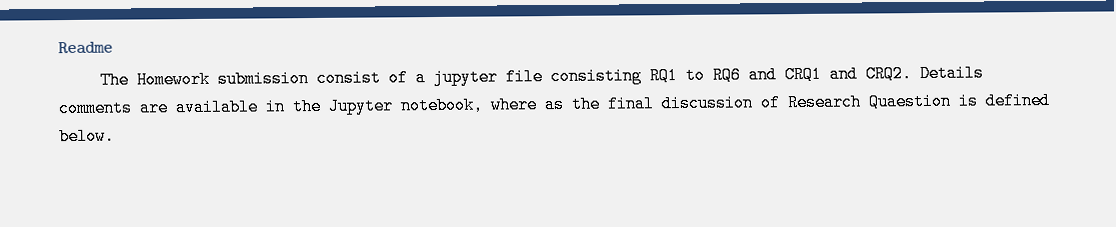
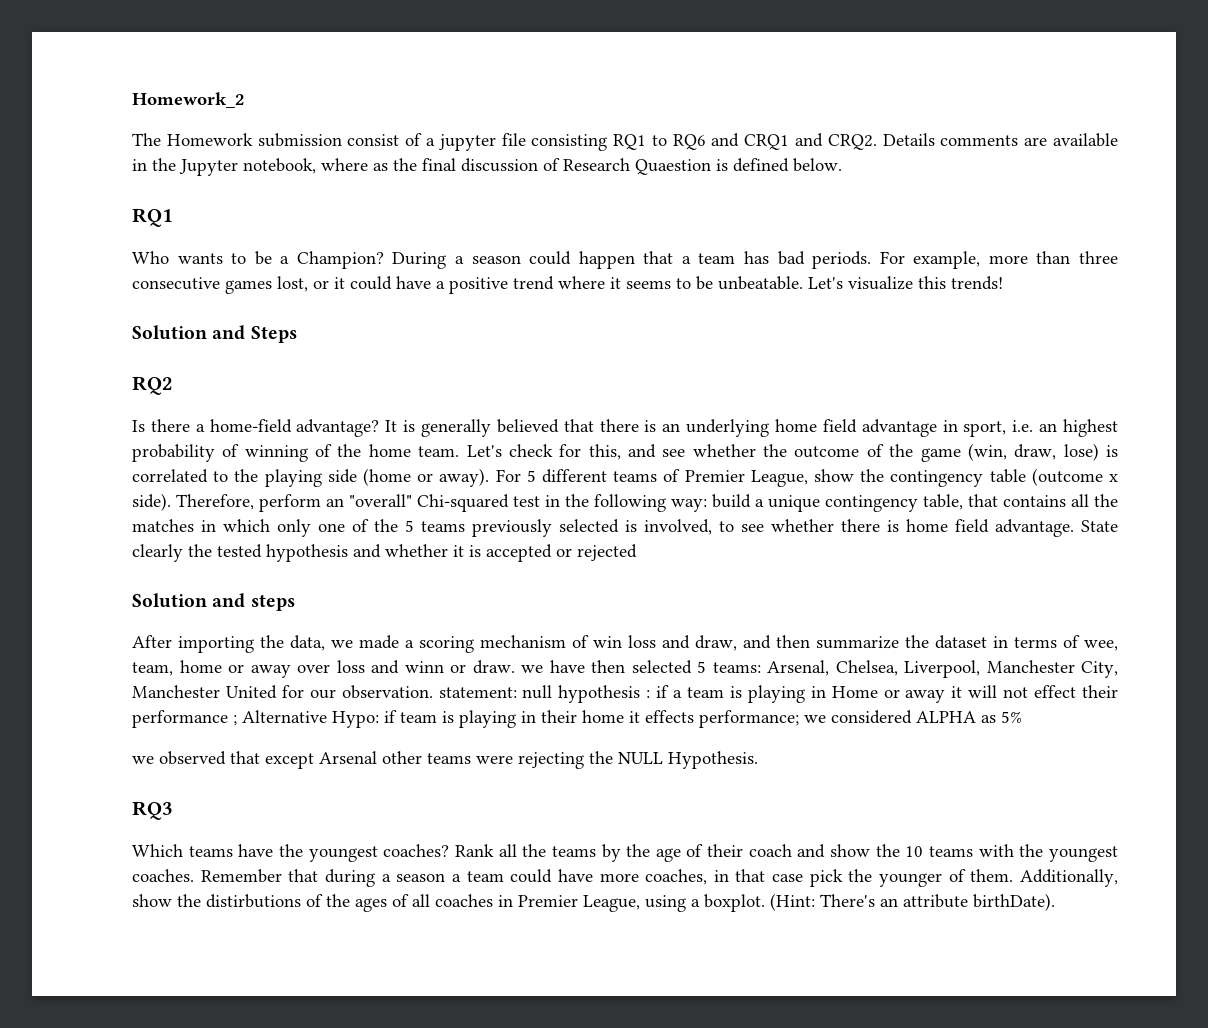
[58,41,113,55] Readme -> [132,92,245,108] Homework_2
(115, 136) none -> [132,208,173,227] [132,251,1118,269] [132,276,1003,294] [132,325,297,343] [132,376,173,395] [132,419,1119,437] [132,443,1119,462] [132,468,1119,487] [132,493,1118,512] [132,519,1118,537] [132,544,637,562] [132,593,295,611] [132,635,1118,653] [132,660,1118,678] [132,685,1118,703] [132,710,1022,728] [132,751,758,769] [132,801,173,820] [132,844,1119,862] [132,869,1118,887] [132,893,1055,912] // RQ1 // Who wants to be a Champion? During a season could happen that a team has bad periods. For example, more than three consecutive games lost, or it could have a positive trend where it seems to be unbeatable. Let's visualize this trends! // Solution and Steps // RQ2 // Is there a home-field advantage? It is generally believed that there is an underlying home field advantage in sport, i.e. an highest probability of winning of the home team. Let's check for this, and see whether the outcome of the game (win, draw, lose) is correlated to the playing side (home or away). For 5 different teams of Premier League, show the contingency table (outcome x side). Therefore, perform an "overall" Chi-squared test in the following way: build a unique contingency table, that contains all the matches in which only one of the 5 teams previously selected is involved, to see whether there is home field advantage. State clearly the tested hypothesis and whether it is accepted or rejected // Solution and steps // After importing the data, we made a scoring mechanism of win loss and draw, and then summarize the dataset in terms of wee, team, home or away over loss and winn or draw. we have then selected 5 teams: Arsenal, Chelsea, Liverpool, Manchester City, Manchester United for our observation. statement: null hypothesis : if a team is playing in Home or away it will not effect their performance ; Alternative Hypo: if team is playing in their home it effects performance; we considered ALPHA as 5% // we observed that except Arsenal other teams were rejecting the NULL Hypothesis. // RQ3 // Which teams have the youngest coaches? Rank all the teams by the age of their coach and show the 10 teams with the youngest coaches. Remember that during a season a team could have more coaches, in that case pick the younger of them. Additionally, show the distirbutions of the ages of all coaches in Premier League, using a boxplot. (Hint: There's an attribute birthDate).

